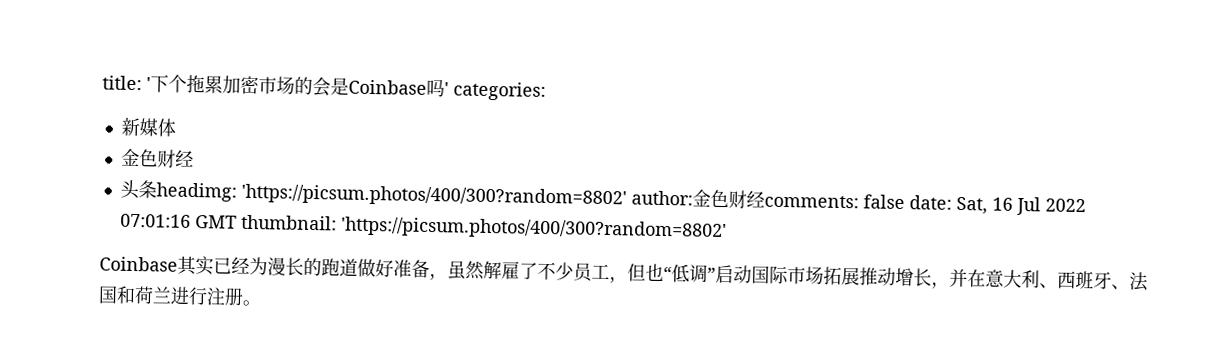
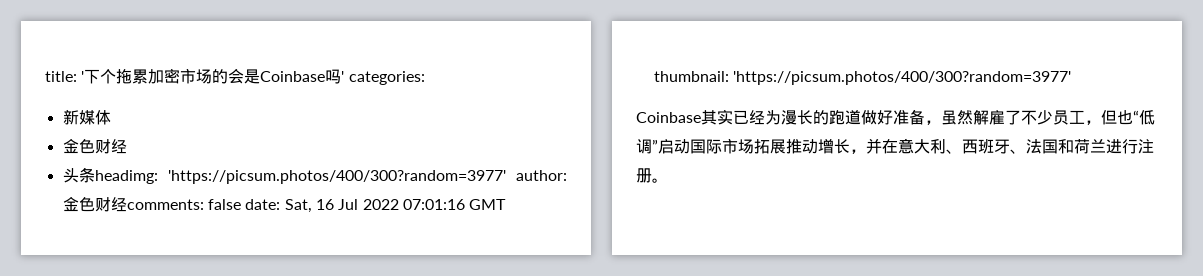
[240,183,627,209] 'https://picsum.photos/400/300?random=8802' -> [167,170,506,184] 'https://picsum.photos/400/300?random=3977'
[340,216,727,242] 'https://picsum.photos/400/300?random=8802' -> [732,71,1071,85] 'https://picsum.photos/400/300?random=3977'

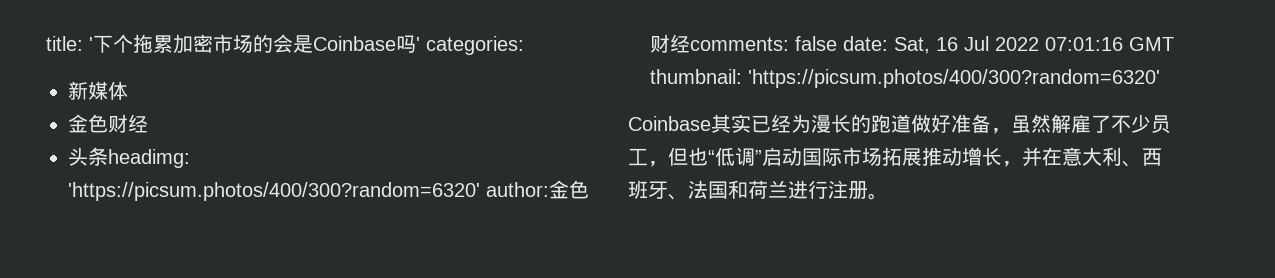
[167,170,506,184] 'https://picsum.photos/400/300?random=3977' -> [68,182,480,201] 'https://picsum.photos/400/300?random=6320'
[732,71,1071,85] 'https://picsum.photos/400/300?random=3977' -> [748,69,1160,88] 'https://picsum.photos/400/300?random=6320'

